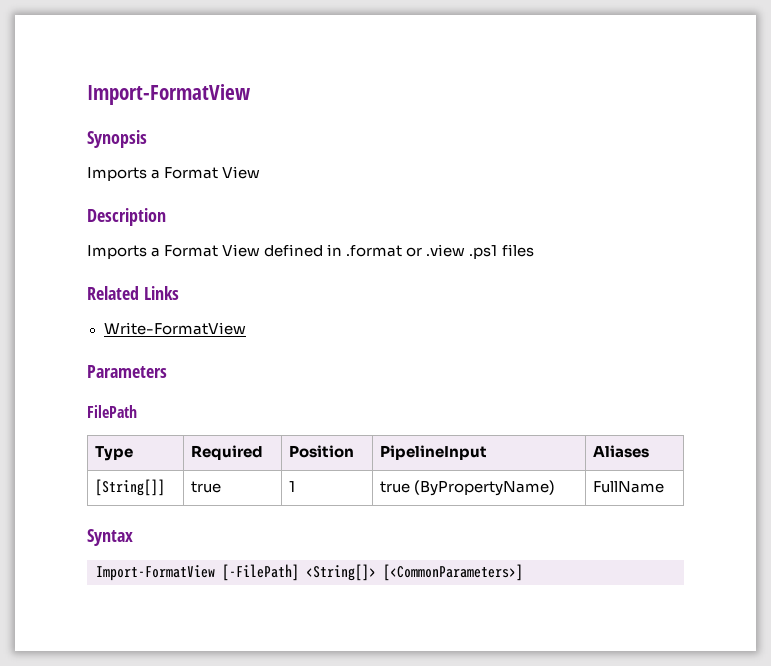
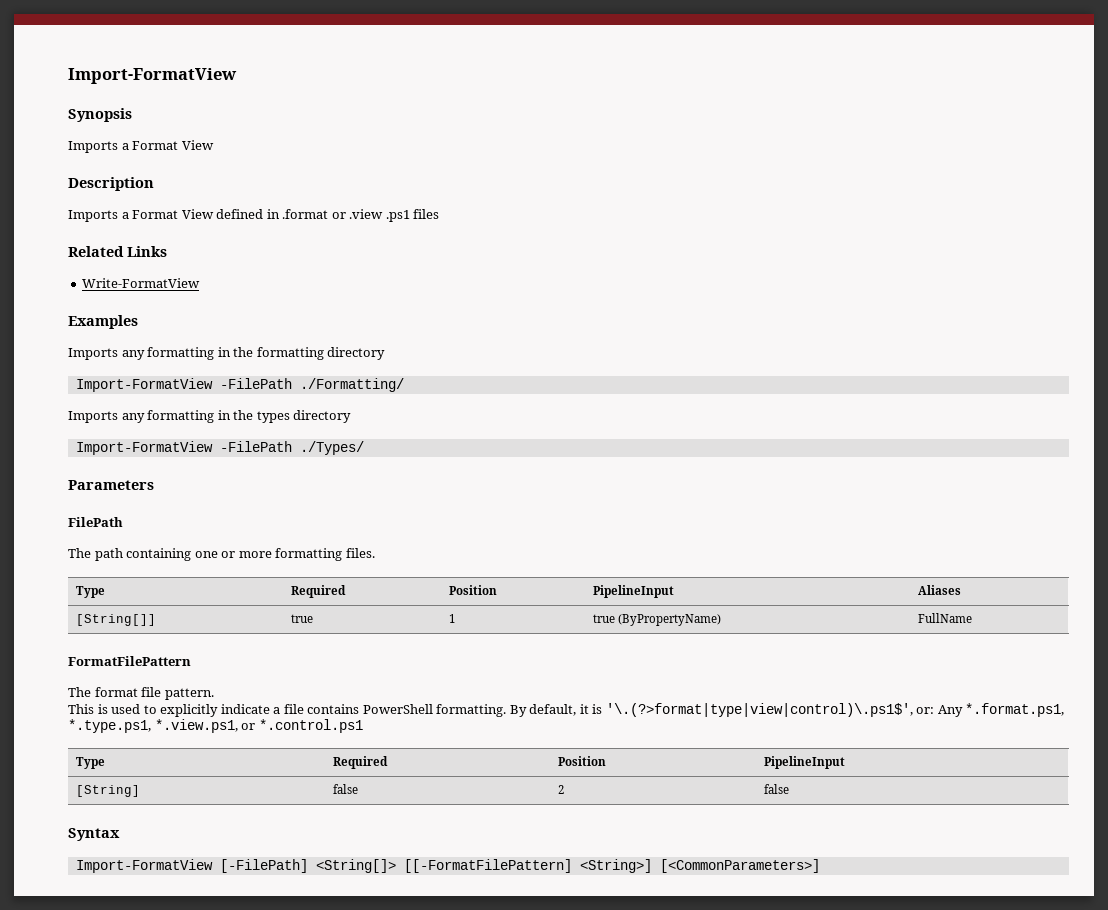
[87,365,167,378] [87,405,137,418] Parameters // FilePath -> [68,315,138,329] [68,347,386,360] [75,378,404,392] [68,410,352,423] [75,441,364,455] [68,480,154,490] [68,517,123,527] [68,548,375,561] Examples // Imports any formatting in the formatting directory // Import-FormatView -FilePath ./Formatting/ // Imports any formatting in the types directory // Import-FormatView -FilePath ./Types/ // Parameters // FilePath // The path containing one or more formatting files.
(665, 487) none -> [68,656,191,666] [68,687,214,700] [68,703,1065,717] [68,719,363,733] [76,757,106,769] [333,756,389,769] [558,756,607,766] [764,756,846,769] [76,785,141,797] [333,784,359,794] [558,785,565,794] [764,784,790,794] // FormatFilePattern // The format file pattern. // This is used to explicitly indicate a file contains PowerShell formatting. By default, it is '\.(?>format|type|view|control)\.ps1$', or: Any *.format.ps1, *.type.ps1, *.view.ps1, or *.control.ps1 // Type | Required | Position | PipelineInput // [String] | false | 2 | false
(376, 572) none -> [403,859,652,873] [[-FormatFilePattern] <String>]

